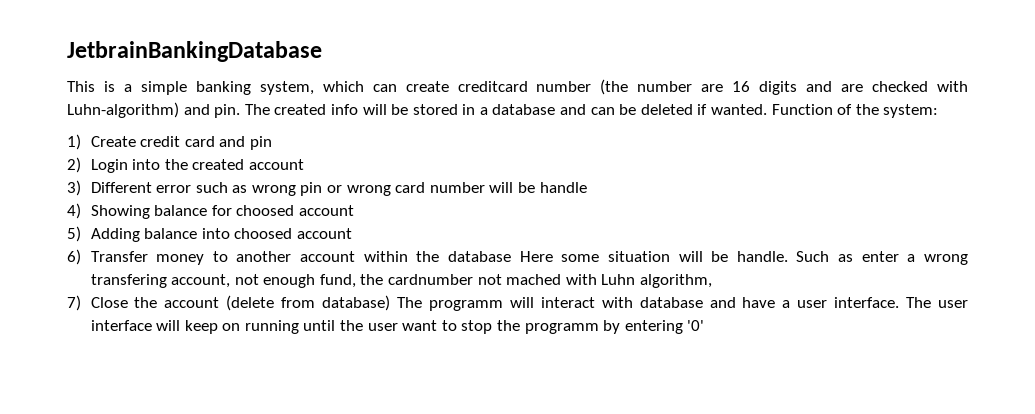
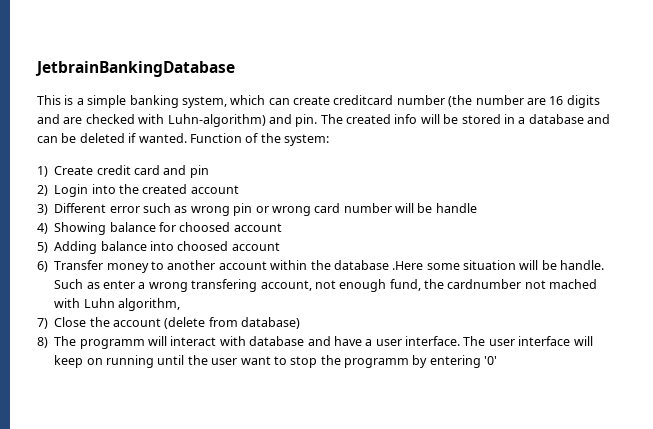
[519,251,553,262] Here -> [392,261,424,270] .Here
(391, 303) none -> [37,337,48,348] // 8)

